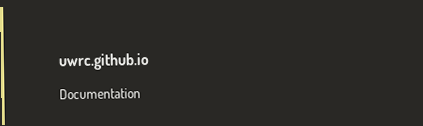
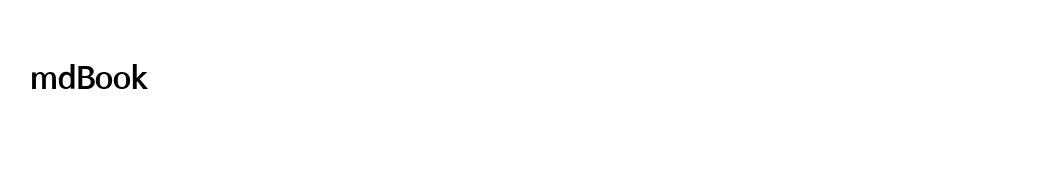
[58,52,150,71] [59,88,141,100] uwrc.github.io // Documentation -> [30,64,148,89] mdBook

